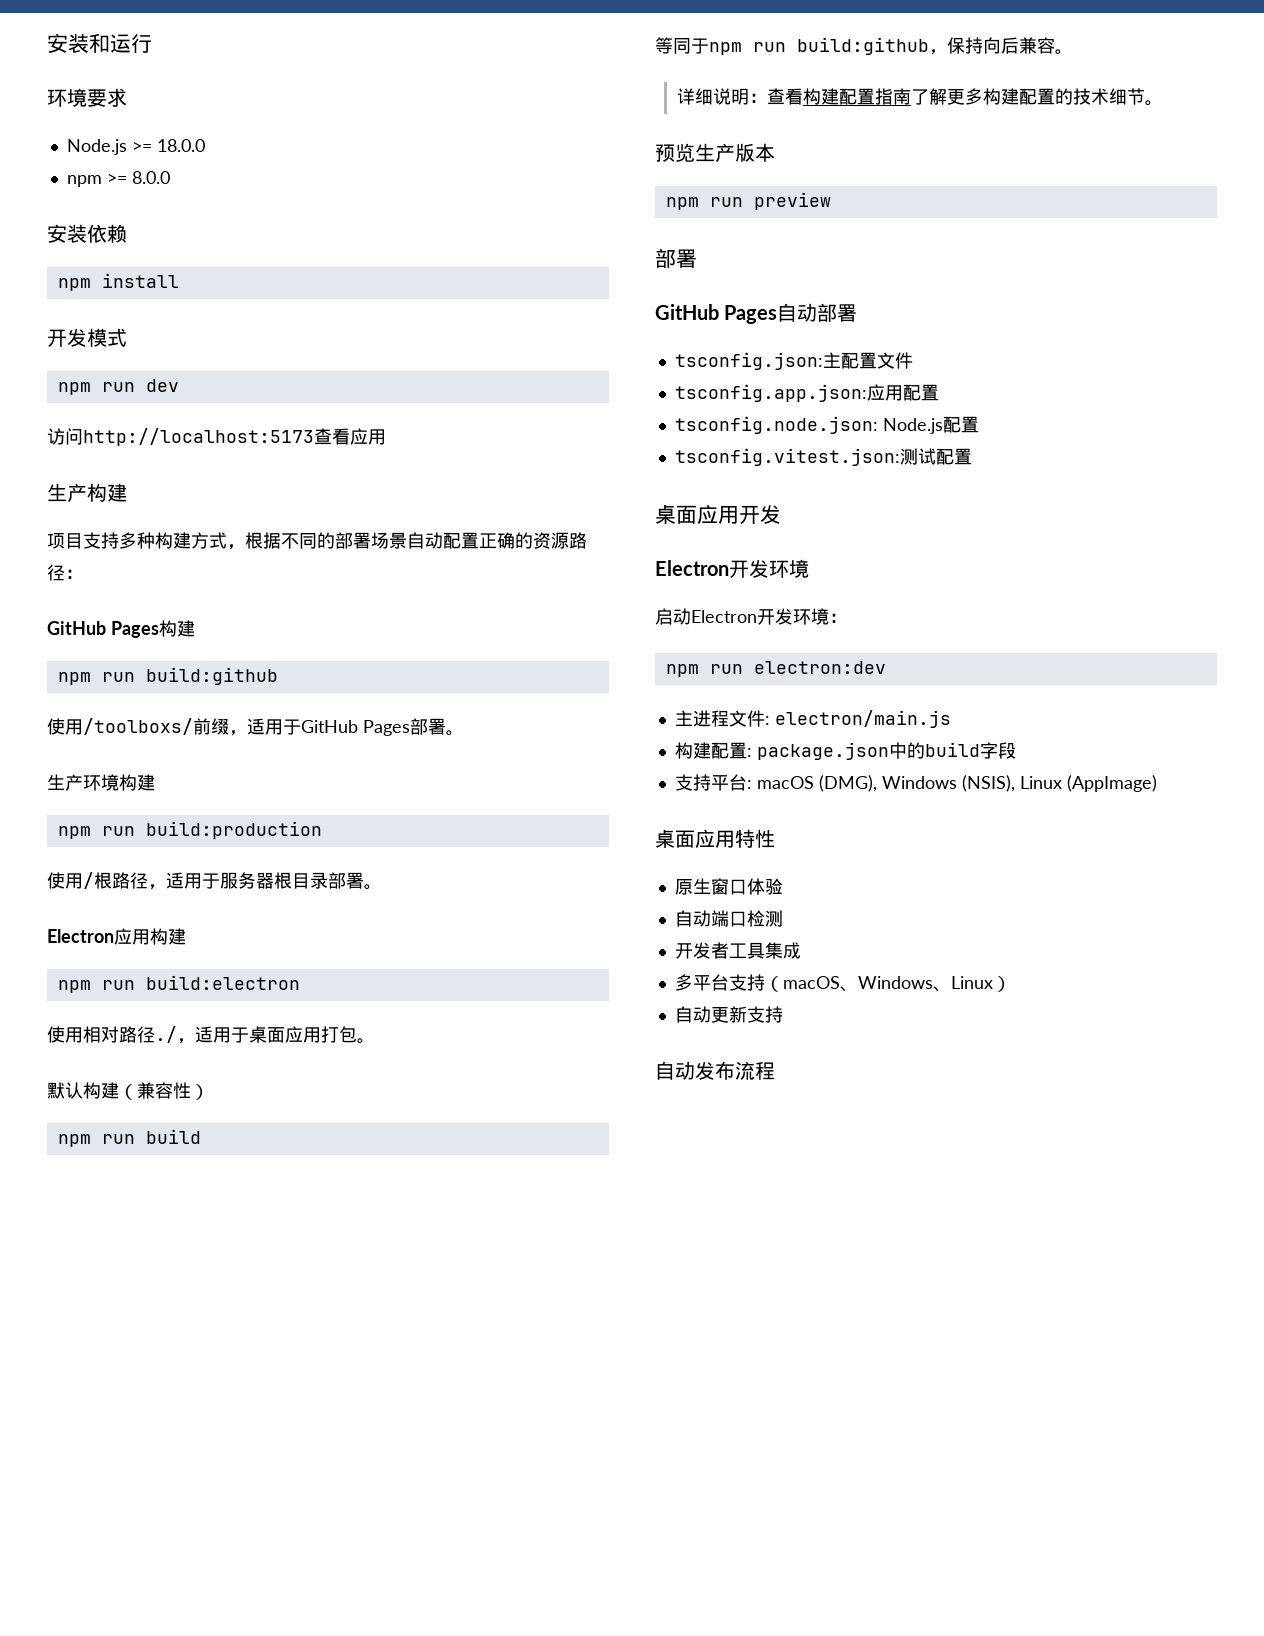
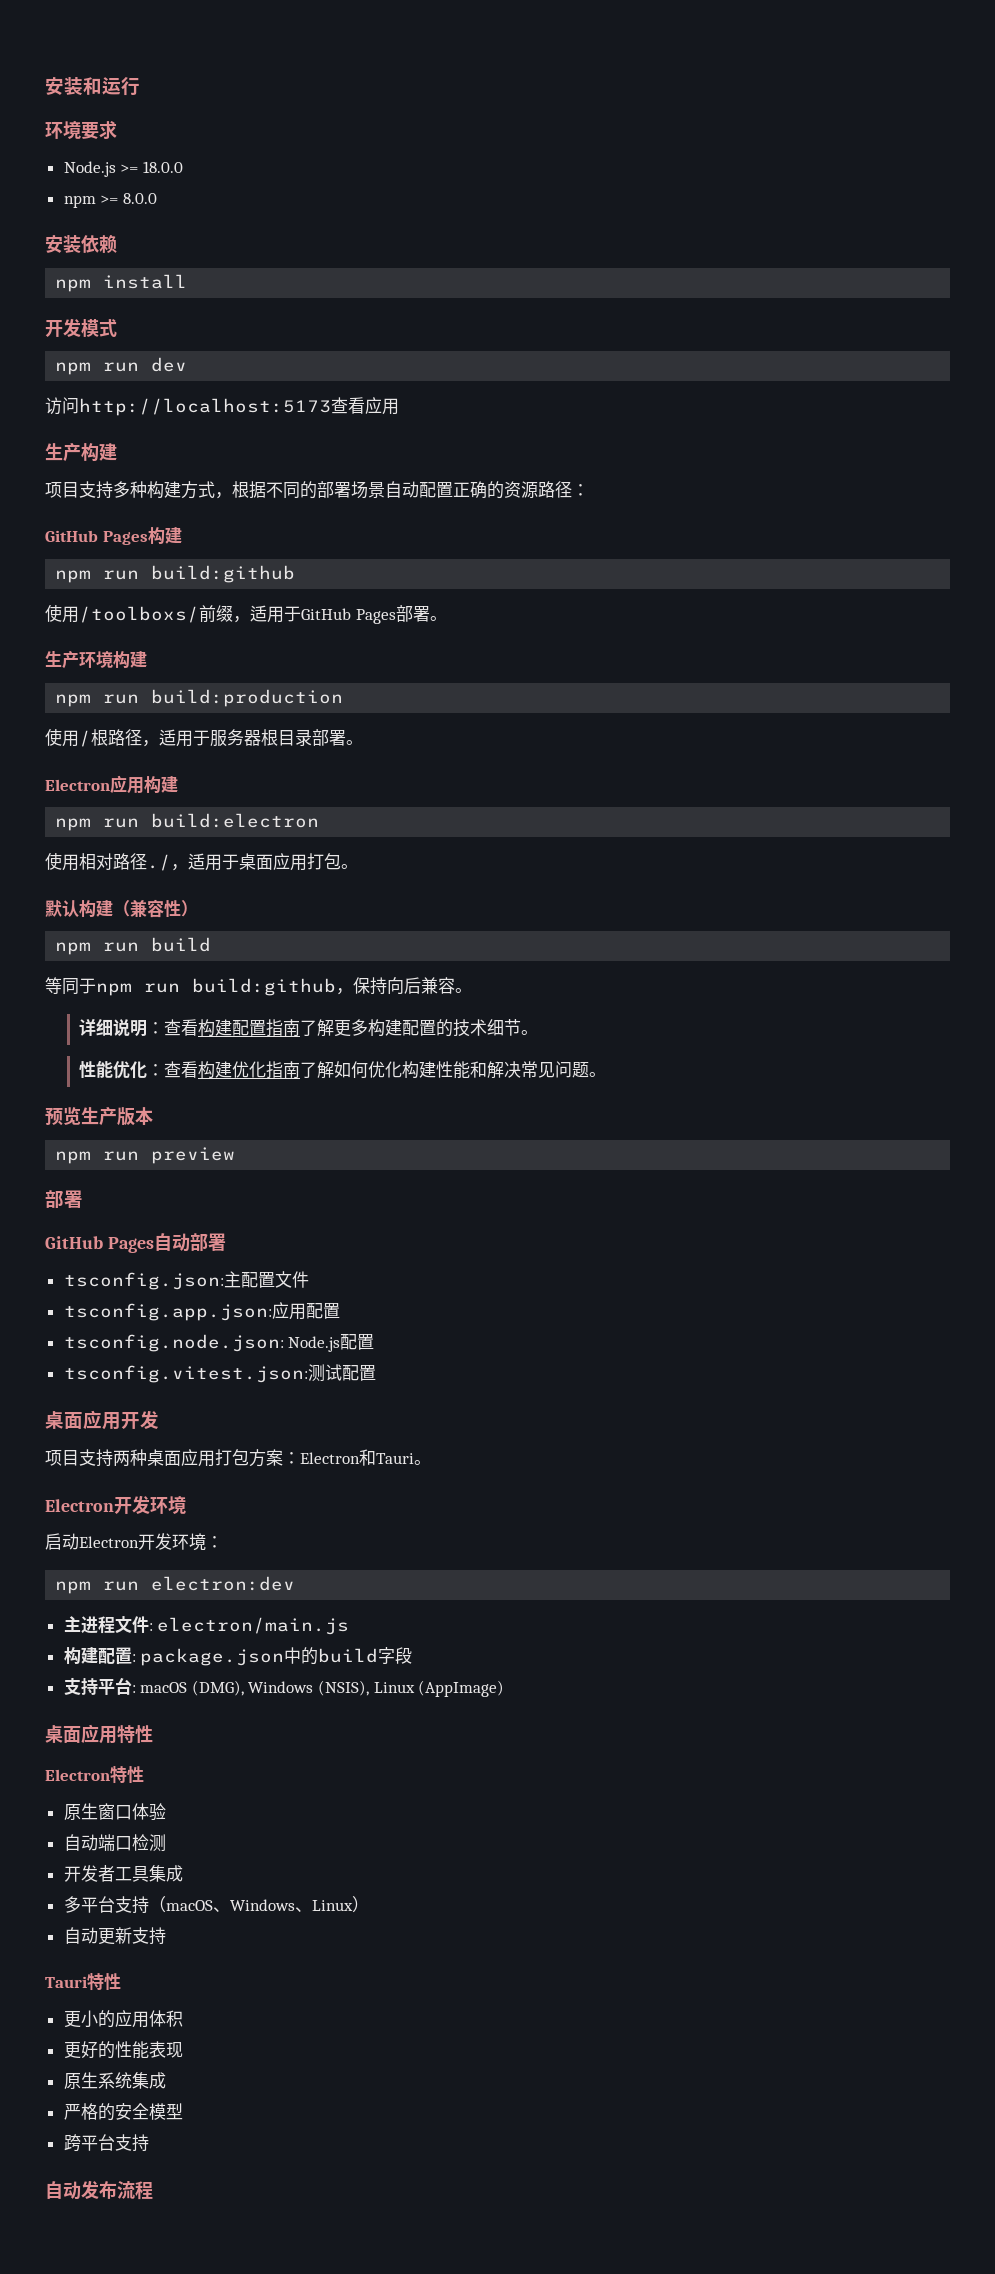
(1163, 103) none -> [78,1060,606,1079] // 性能优化：查看构建优化指南了解如何优化构建性能和解决常见问题。
(781, 514) none -> [45,1449,431,1467] // 项目支持两种桌面应用打包方案：Electron和Tauri。
(775, 838) none -> [45,1766,144,1784] // Electron特性
(783, 1014) none -> [45,1973,121,1991] [63,2010,183,2028] [63,2041,183,2059] [63,2072,166,2089] [63,2103,183,2121] [63,2134,149,2152] // Tauri特性 // 更小的应用体积 // 更好的性能表现 // 原生系统集成 // 严格的安全模型 // 跨平台支持

